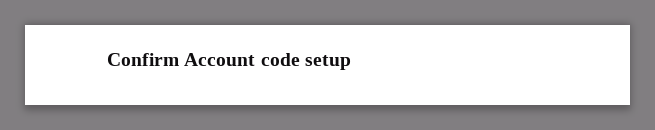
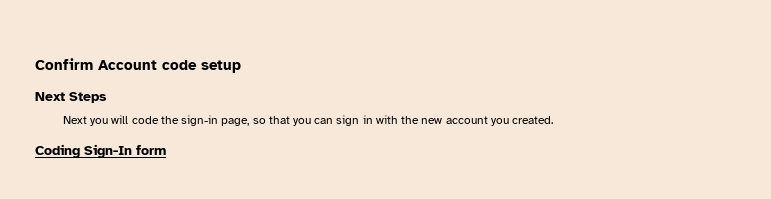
(351, 62) none -> [35,92,107,103] [62,115,554,126] [35,144,166,158] // Next Steps // Next you will code the sign-in page, so that you can sign in with the new account you created. // Coding Sign-In form

